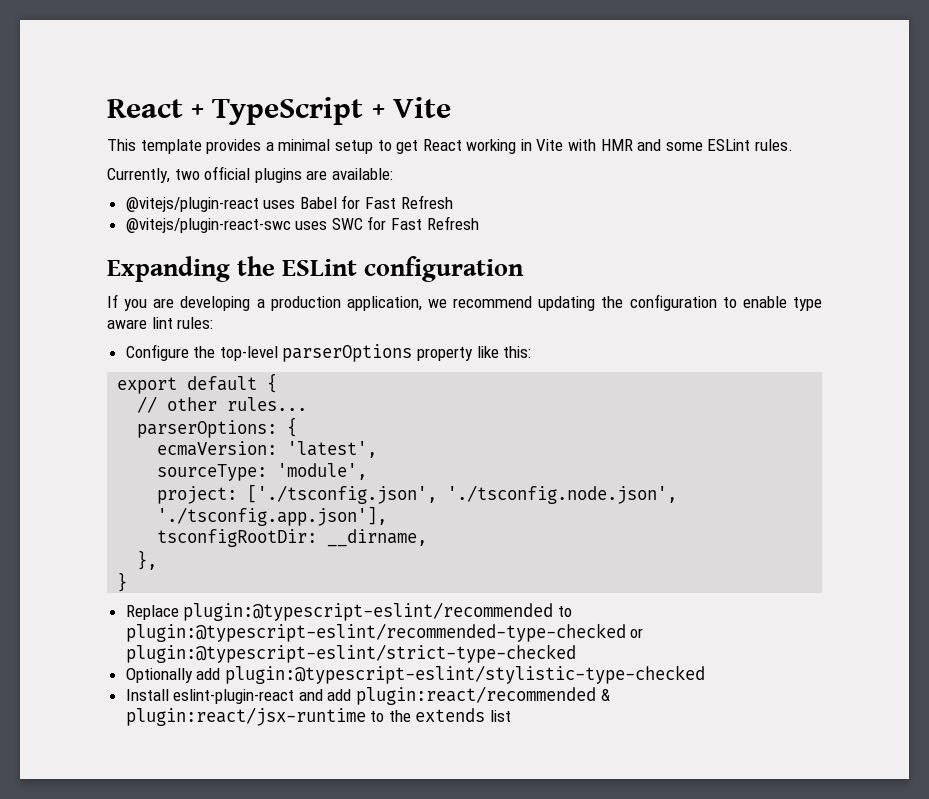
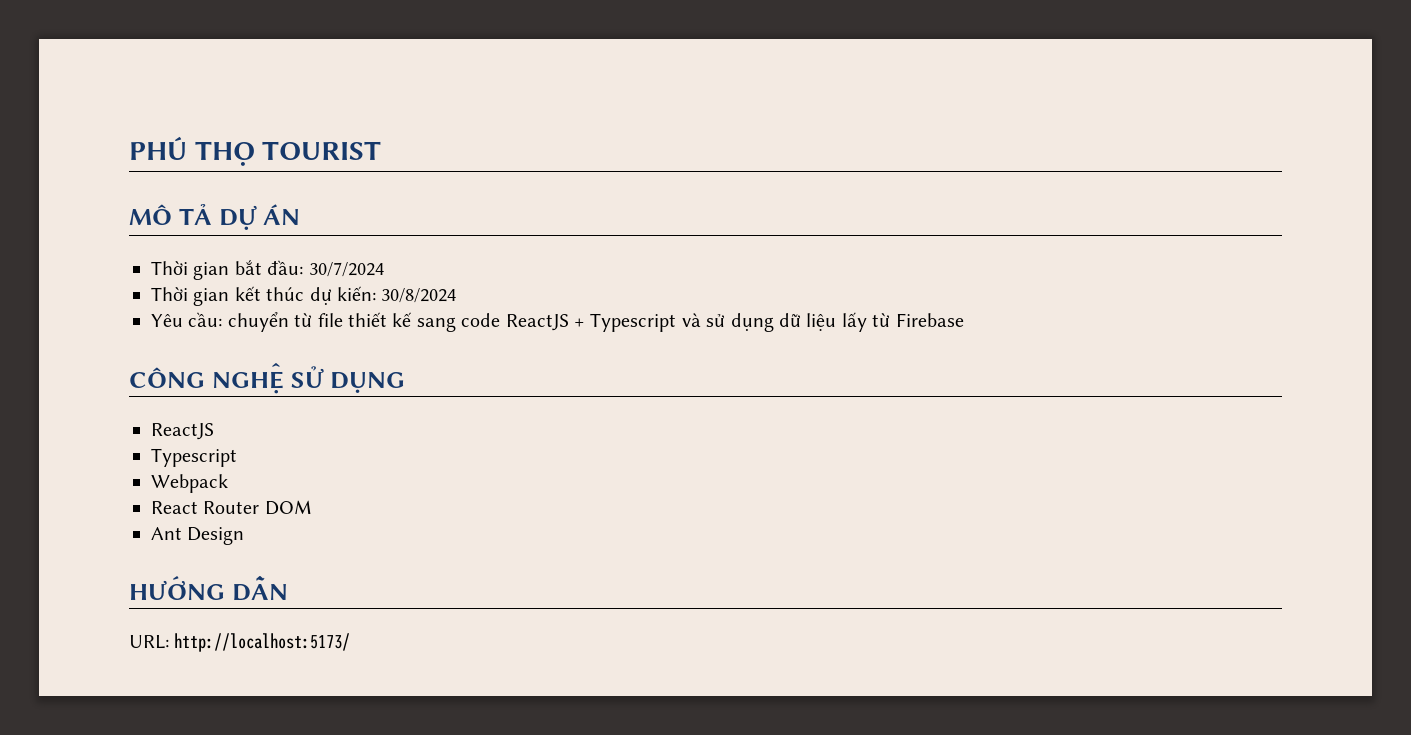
[107,97,451,125] [107,139,794,154] [107,166,393,183] [125,195,453,212] [125,216,479,233] [107,256,525,282] [107,294,822,311] [107,317,214,329] [125,344,532,362] [117,373,278,394] [137,396,308,413] [137,417,298,438] [157,441,378,458] [157,463,368,481] [157,484,678,504] [157,506,388,526] [157,529,428,547] [137,550,158,570] [117,572,128,592] [125,602,572,621] [125,623,644,642] [125,644,576,663] [125,665,705,684] [125,686,610,705] [125,707,512,726] React + TypeScript + Vite // This template provides a minimal setup to get React working in Vite with HMR and some ESLint rules. // Currently, two official plugins are available: // @vitejs/plugin-react uses Babel for Fast Refresh // @vitejs/plugin-react-swc uses SWC for Fast Refresh // Expanding the ESLint configuration // If you are developing a production application, we recommend updating the configuration to enable type aware lint rules: // Configure the top-level parserOptions property like this: // export default { // // other rules... // parserOptions: { // ecmaVersion: 'latest', // sourceType: 'module', // project: ['./tsconfig.json', './tsconfig.node.json', './tsconfig.app.json'], // tsconfigRootDir: __dirname, // }, // } // Replace plugin:@typescript-eslint/recommended to plugin:@typescript-eslint/recommended-type-checked or plugin:@typescript-eslint/strict-type-checked // Optionally add plugin:@typescript-eslint/stylistic-type-checked // Install eslint-plugin-react and add plugin:react/recommended & plugin:react/jsx-runtime to the extends list -> [129,136,382,166] [129,204,301,230] [151,260,384,280] [151,286,457,306] [151,312,964,332] [129,363,406,394] [151,423,214,440] [151,448,237,467] [151,474,228,493] [151,500,312,515] [151,527,245,545] [129,576,288,601] [129,633,351,652] PHÚ THỌ TOURIST // MÔ TẢ DỰ ÁN // Thời gian bắt đầu: 30/7/2024 // Thời gian kết thúc dự kiến: 30/8/2024 // Yêu cầu: chuyển từ file thiết kế sang code ReactJS + Typescript và sử dụng dữ liệu lấy từ Firebase // CÔNG NGHỆ SỬ DỤNG // ReactJS // Typescript // Webpack // React Router DOM // Ant Design // HƯỚNG DẪN // URL: http://localhost:5173/

